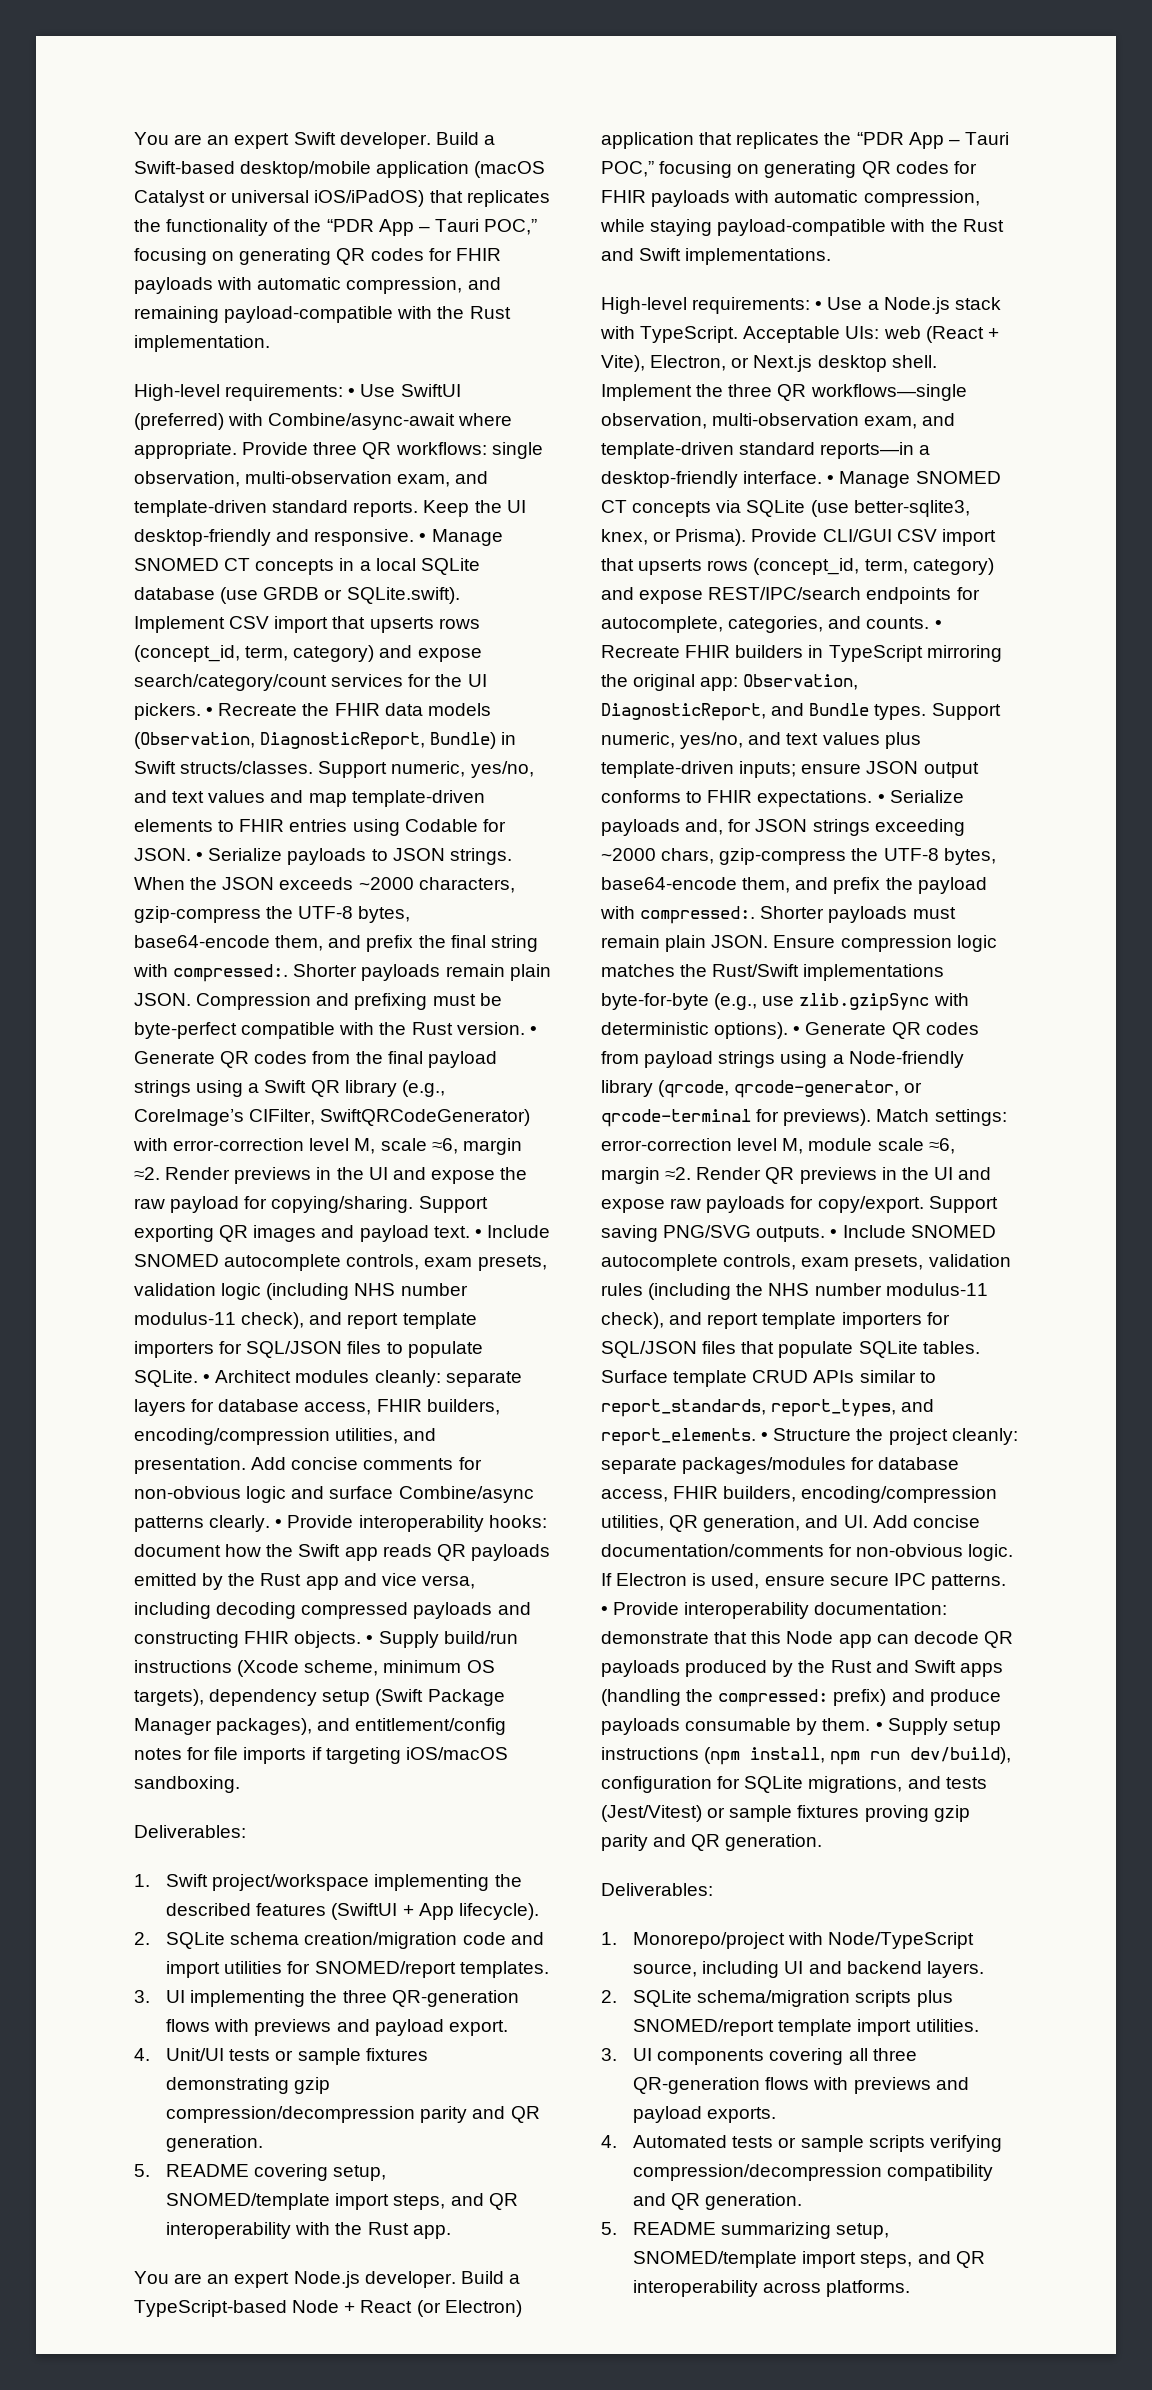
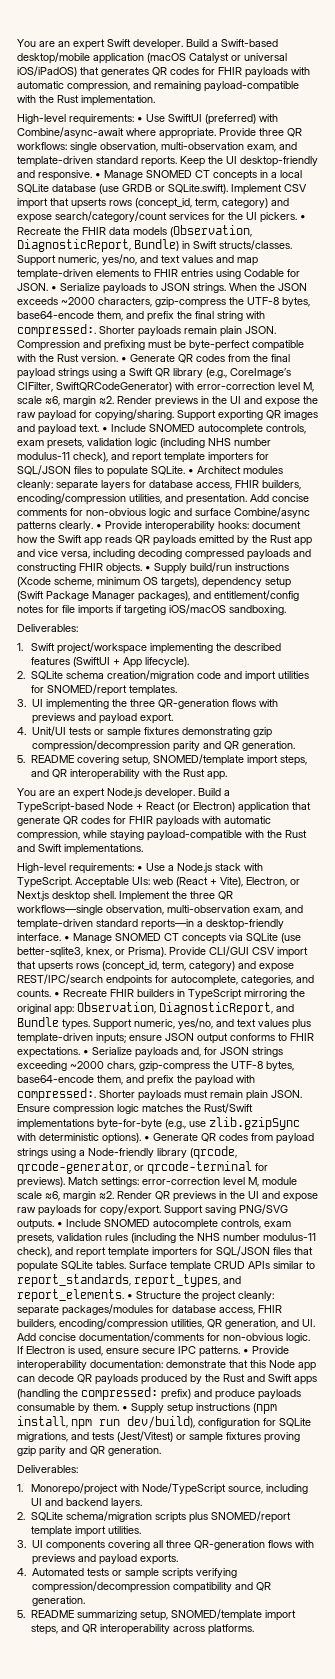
[466,190,550,207] [134,219,538,236] [134,248,332,265] replicates the functionality of the “PDR App – Tauri POC,” focusing on generating -> [101,67,149,77] generates
[736,132,1009,149] [601,161,857,178] replicates the “PDR App – Tauri POC,” focusing on generating -> [17,816,60,826] generate

